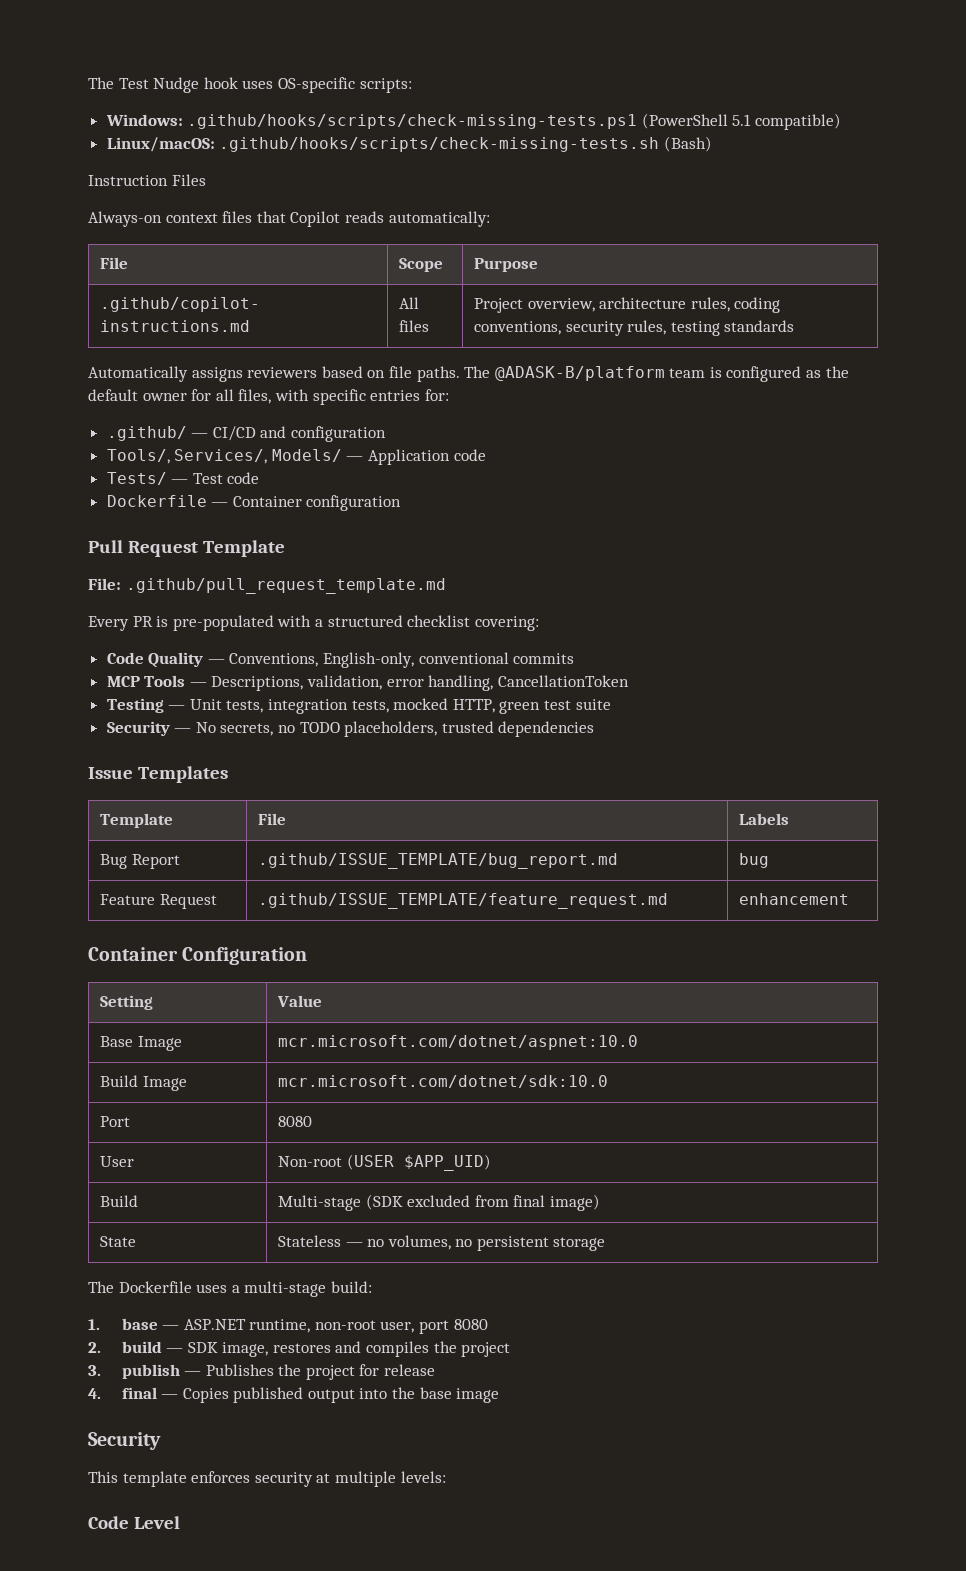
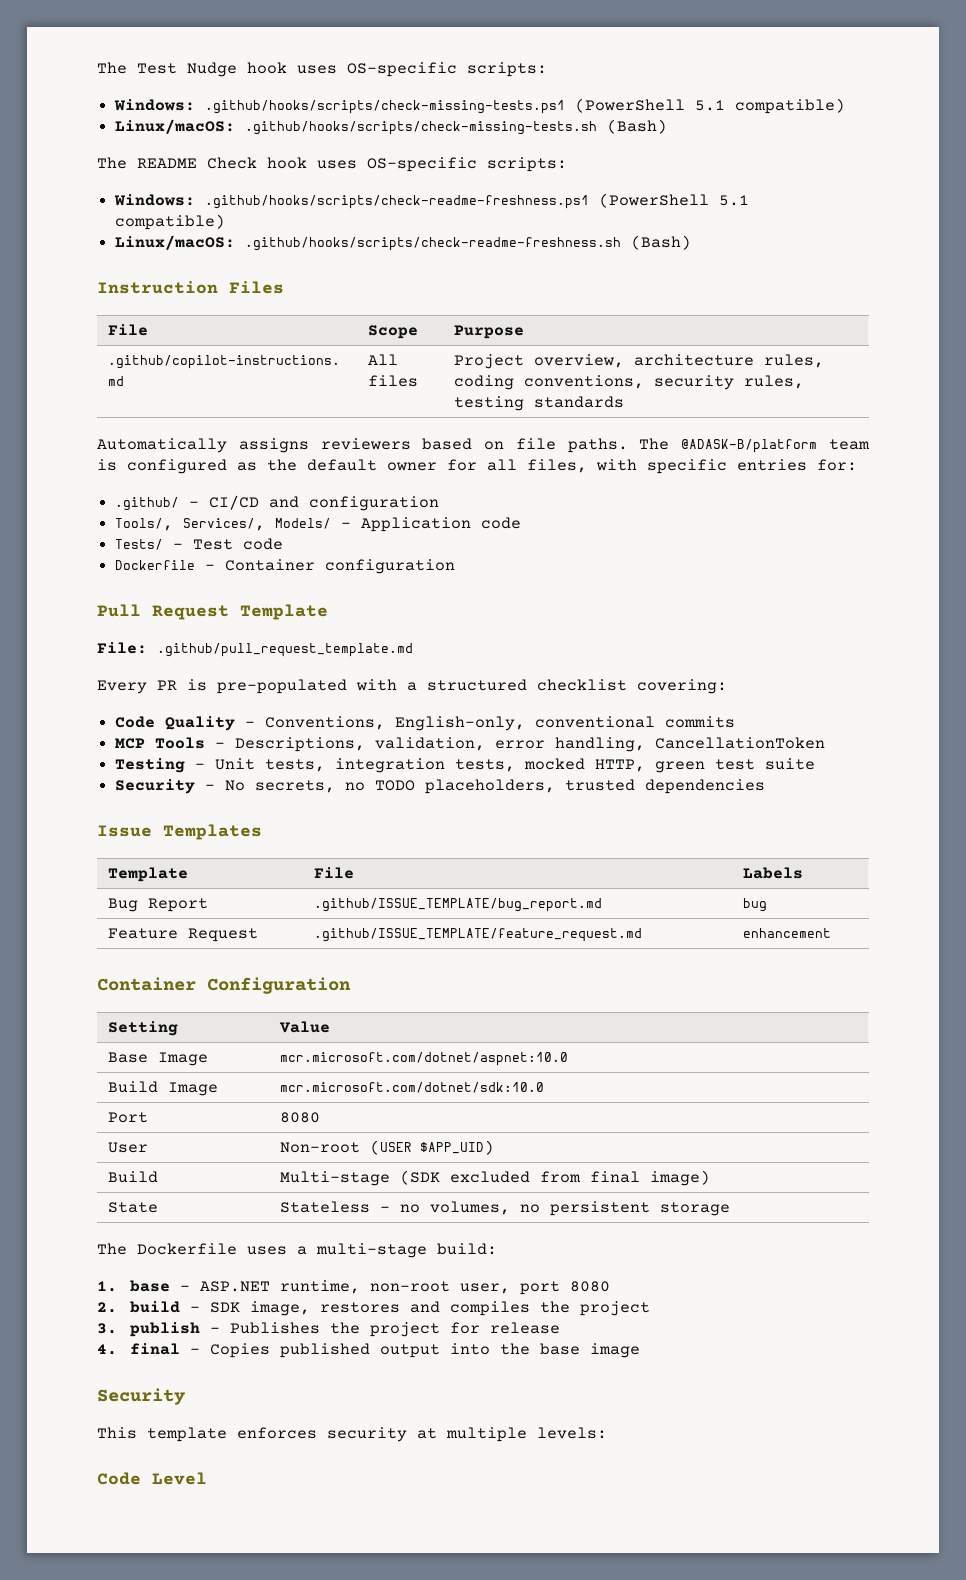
[88,174,206,186] [88,211,490,227] Instruction Files // Always-on context files that Copilot reads automatically: -> [97,157,567,172] [114,193,750,209] [115,214,226,230] [115,235,692,251] [97,281,284,294] The README Check hook uses OS-specific scripts: // Windows: .github/hooks/scripts/check-readme-freshness.ps1 (PowerShell 5.1 compatible) // Linux/macOS: .github/hooks/scripts/check-readme-freshness.sh (Bash) // Instruction Files
[191,433,209,438] — -> [189,501,200,507] -
[346,456,364,461] — -> [341,522,352,528] -
[171,479,189,484] — -> [173,543,184,549] -
[211,502,229,507] — -> [205,564,216,570] -
[207,659,225,664] — -> [245,721,256,727] -
[189,682,207,687] — -> [215,742,226,748] -
[168,705,186,710] — -> [195,763,206,769] -
[174,728,192,733] — -> [205,784,216,790] -
[345,1242,363,1247] — -> [380,1206,391,1212] -
[162,1325,180,1330] — -> [179,1285,190,1291] -
[166,1348,184,1353] — -> [189,1306,200,1312] -
[184,1371,202,1376] — -> [209,1327,220,1333] -
[161,1394,179,1399] — -> [189,1348,200,1354] -

